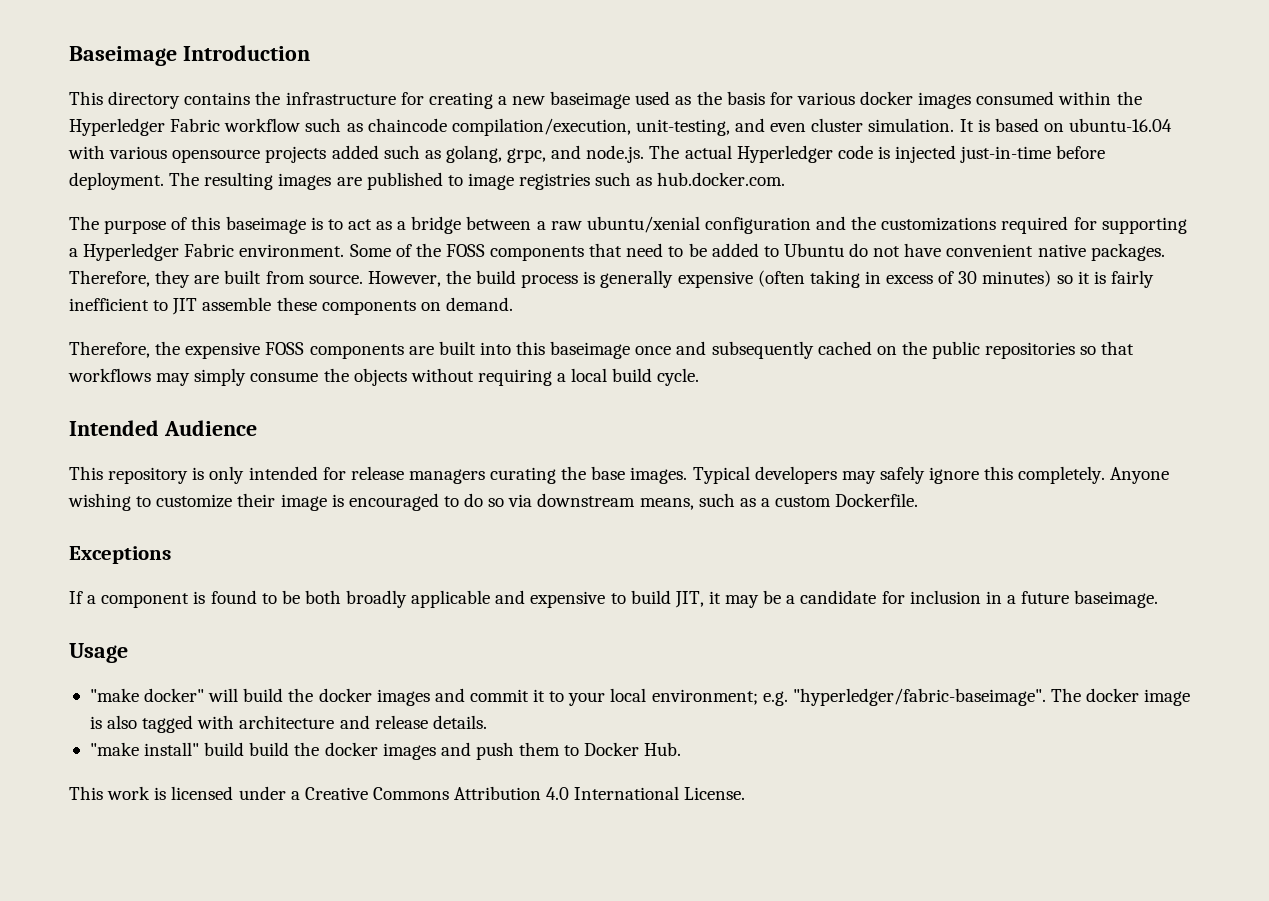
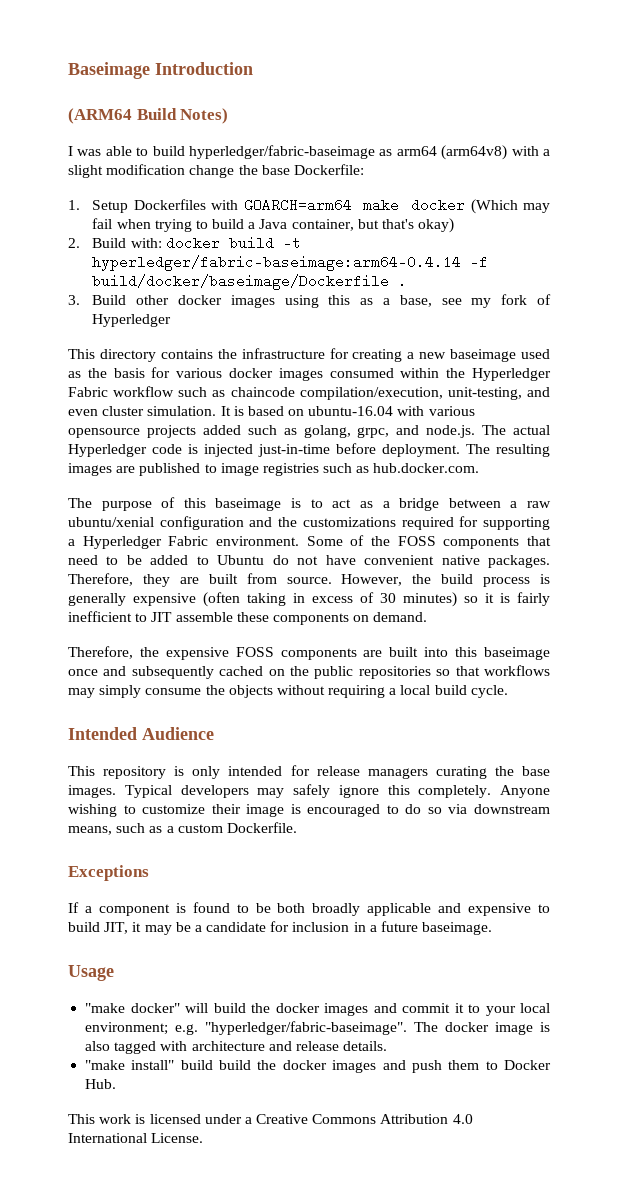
(310, 53) none -> [68,108,229,124] [68,145,550,160] [68,164,364,178] [68,198,550,214] [92,218,455,233] [68,236,301,250] [92,255,489,271] [92,274,408,290] [68,294,551,308] [92,314,172,327] // (ARM64 Build Notes) // I was able to build hyperledger/fabric-baseimage as arm64 (arm64v8) with a slight modification change the base Dockerfile: // 1. Setup Dockerfiles with GOARCH=arm64 make docker (Which may fail when trying to build a Java container, but that's okay) // 2. Build with: docker build -t hyperledger/fabric-baseimage:arm64-0.4.14 -f build/docker/baseimage/Dockerfile . // 3. Build other docker images using this as a base, see my fork of Hyperledger

